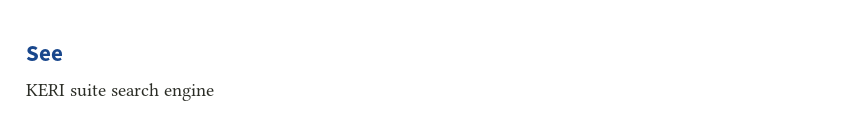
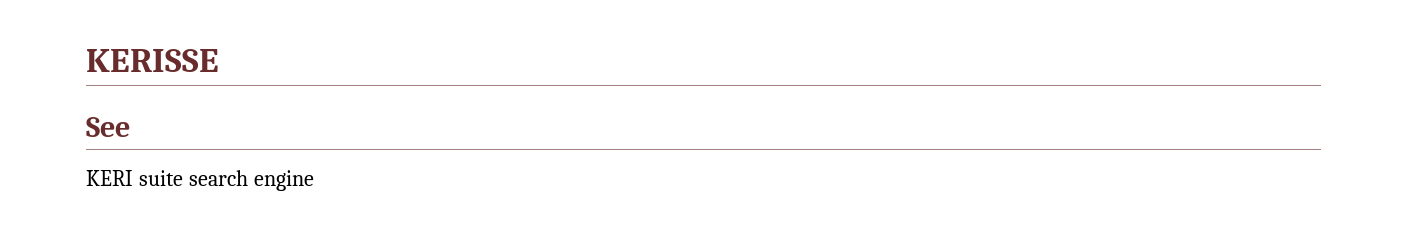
(26, 53) none -> [86,49,219,72] KERISSE //

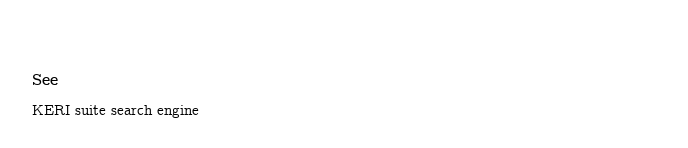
[86,49,219,72] KERISSE // -> (32, 79) none

